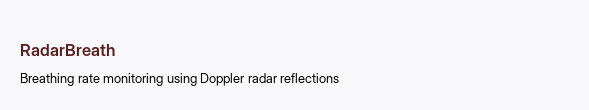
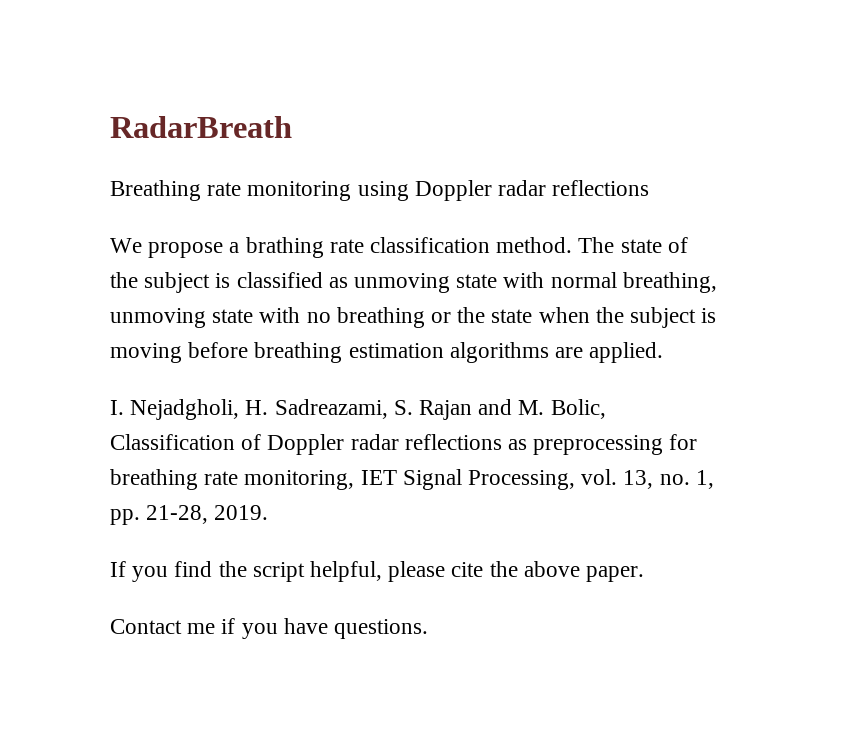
(340, 78) none -> [110,237,688,258] [110,272,717,293] [110,307,717,328] [110,342,664,363] [110,399,606,420] [110,434,698,455] [110,469,714,490] [110,505,269,525] [110,561,645,582] [110,618,429,639] // We propose a brathing rate classification method. The state of the subject is classified as unmoving state with normal breathing, unmoving state with no breathing or the state when the subject is moving before breathing estimation algorithms are applied. // I. Nejadgholi, H. Sadreazami, S. Rajan and M. Bolic, Classification of Doppler radar reflections as preprocessing for breathing rate monitoring, IET Signal Processing, vol. 13, no. 1, pp. 21-28, 2019. // If you find the script helpful, please cite the above paper. // Contact me if you have questions.

